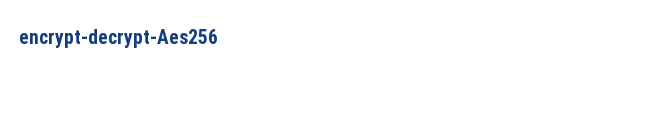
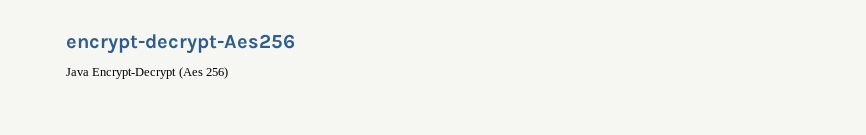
(218, 38) none -> [66,67,229,79] // Java Encrypt-Decrypt (Aes 256)

